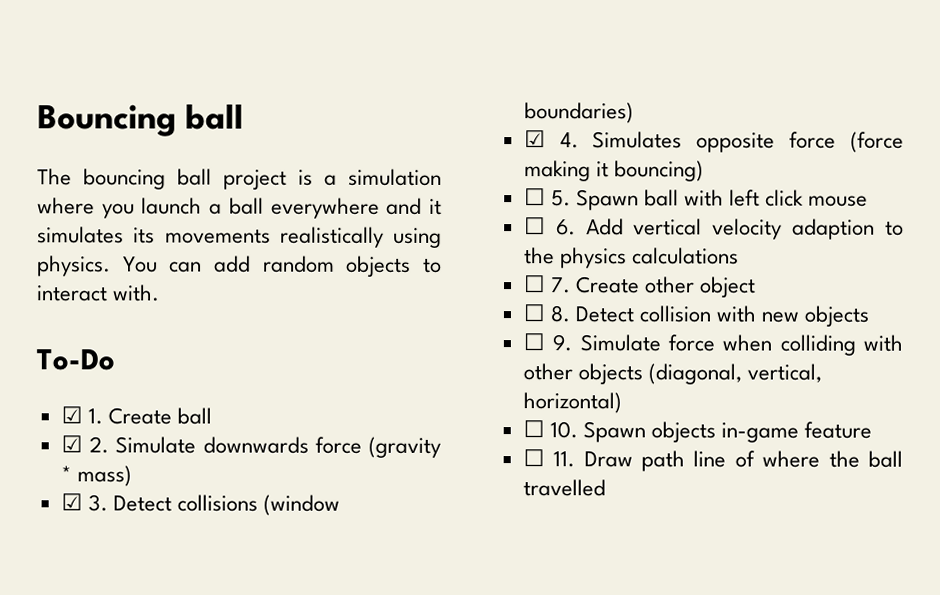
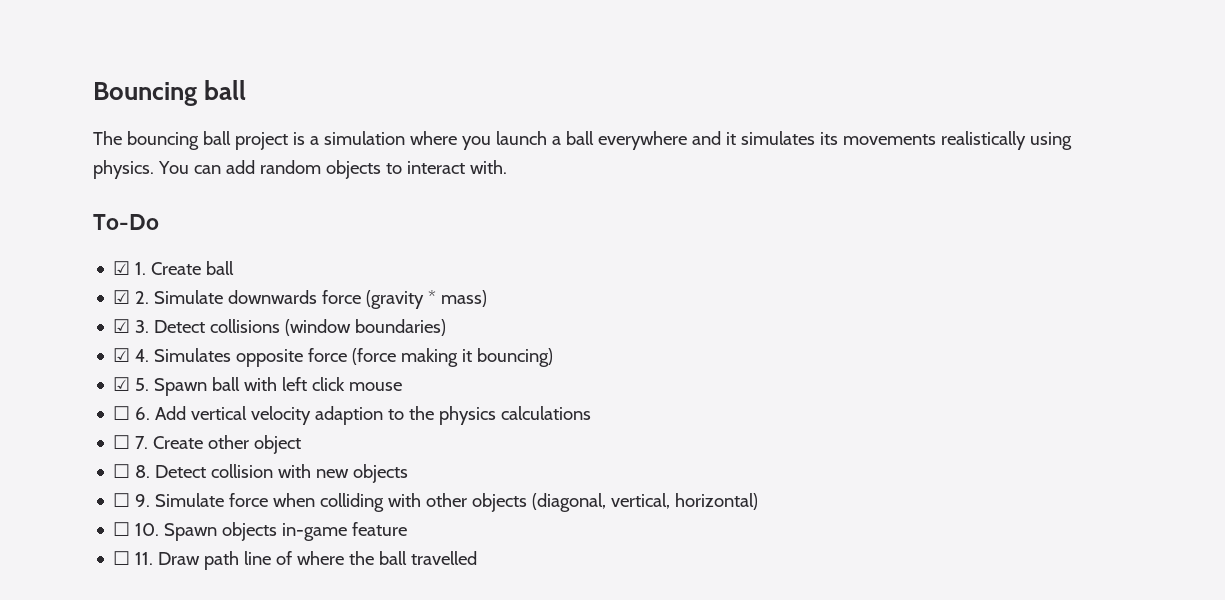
[523,188,546,206] ☐ -> [113,377,131,391] ☑

